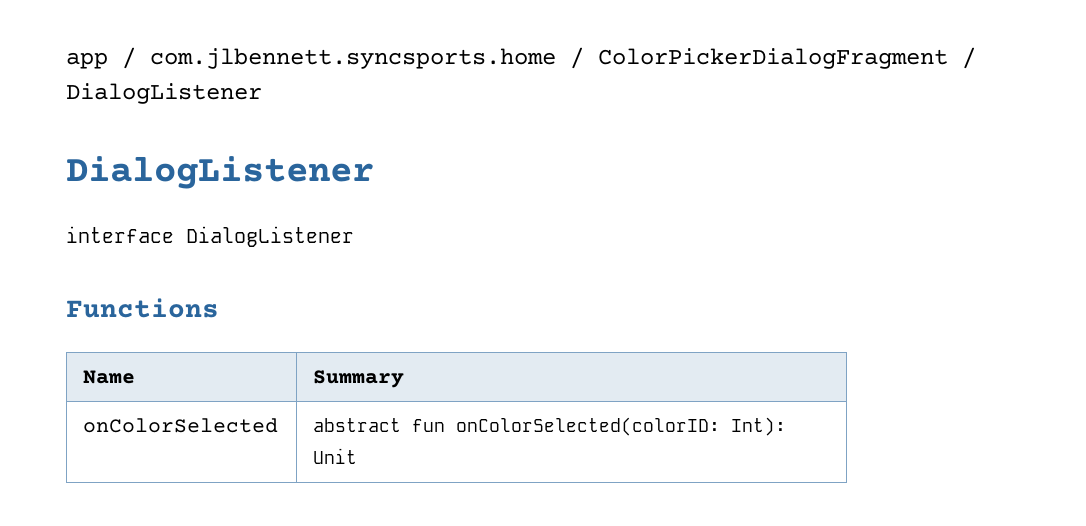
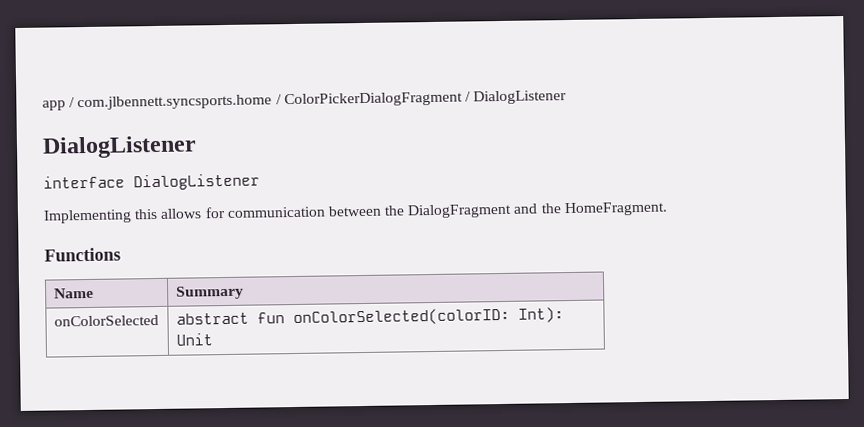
(354, 236) none -> [43,201,668,224] // Implementing this allows for communication between the DialogFragment and the HomeFragment.

